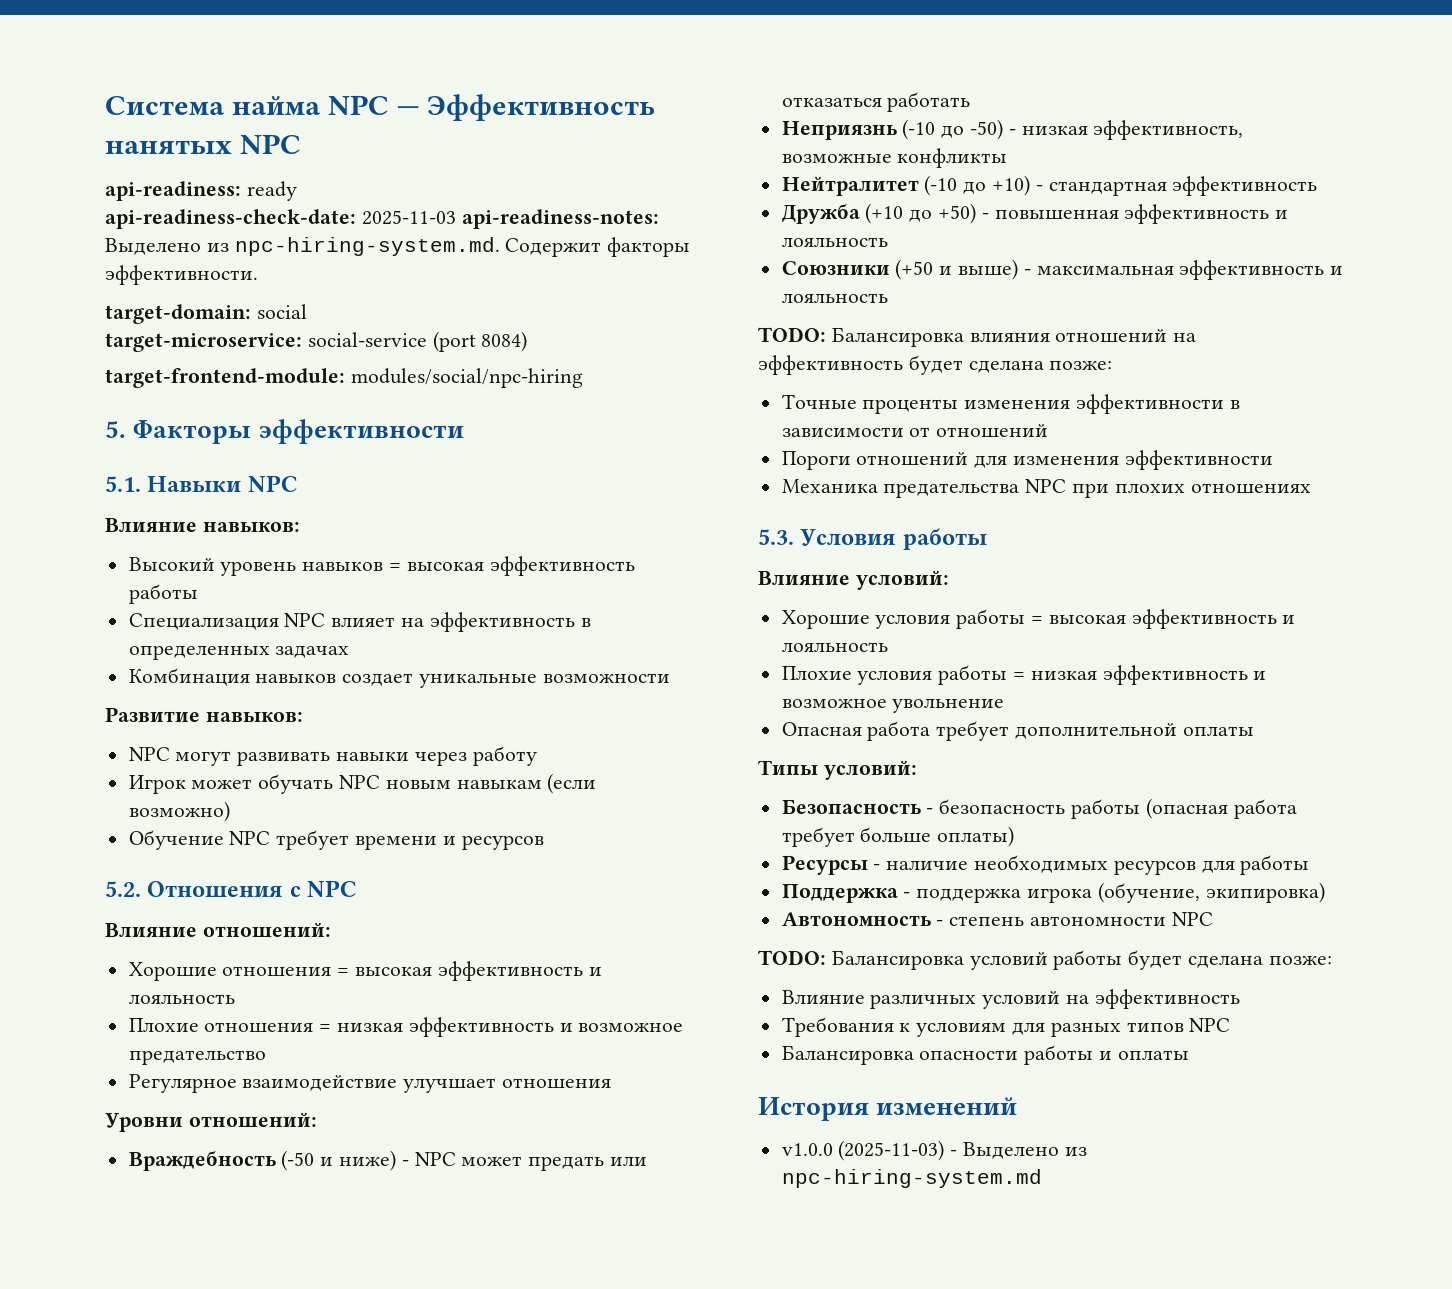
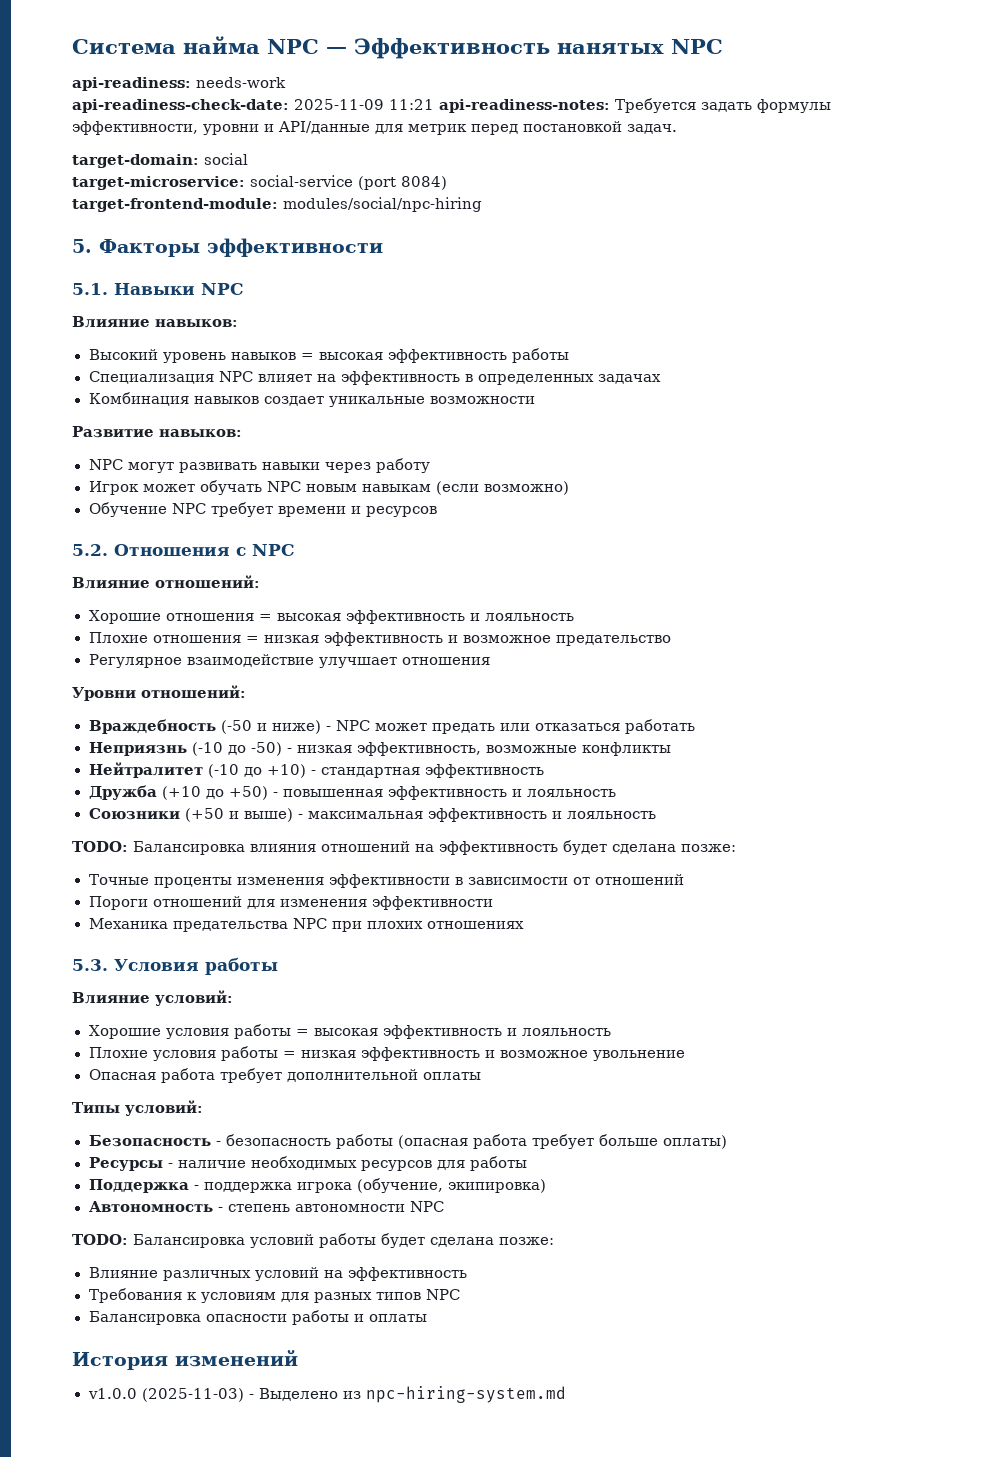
[246,181,297,201] ready -> [196,77,286,88] needs-work
[361,209,659,229] [105,237,691,257] [105,265,258,285] 2025-11-03 api-readiness-notes: Выделено из npc-hiring-system.md. Содержит факторы эффективности. -> [294,98,831,113] [72,121,677,135] 2025-11-09 11:21 api-readiness-notes: Требуется задать формулы эффективности, уровни и API/данные для метрик перед постановкой задач.

